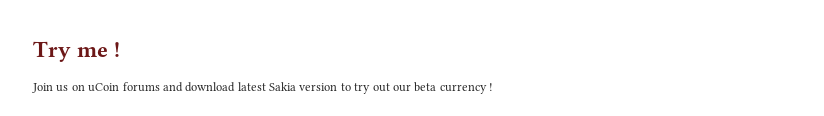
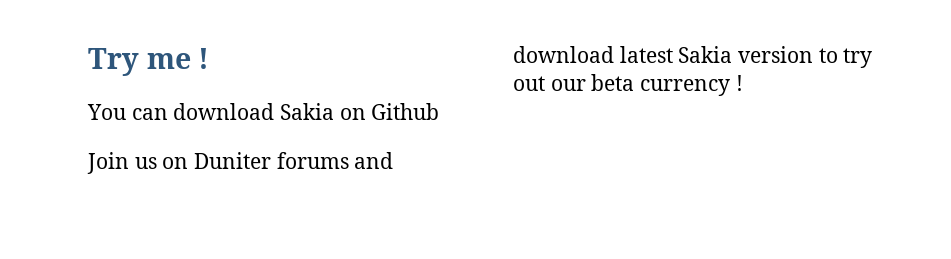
(121, 49) none -> [87,103,440,120] // You can download Sakia on Github
[88,83,120,92] uCoin -> [194,152,272,169] Duniter

